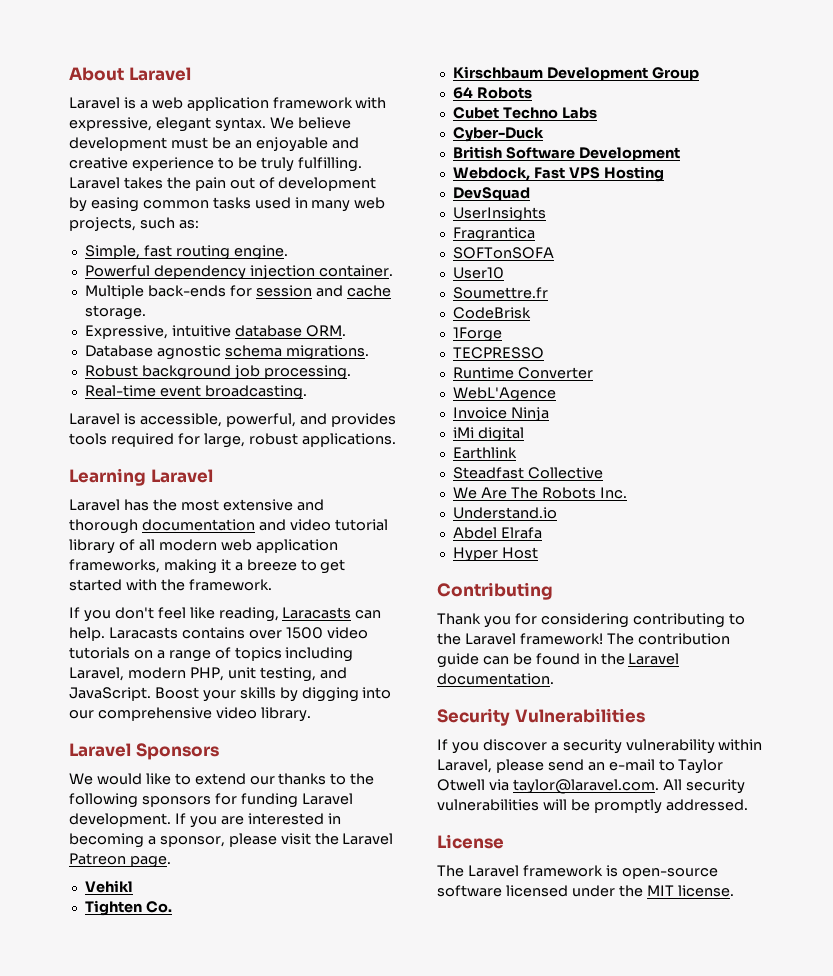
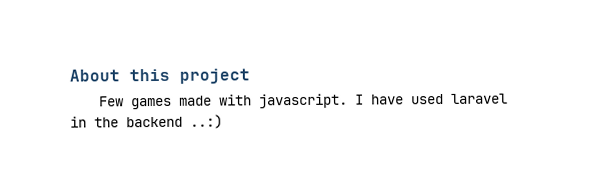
[128,67,191,81] [69,97,387,111] [69,117,351,132] [69,137,359,152] [69,157,362,172] [69,177,377,191] [69,197,386,212] [69,217,199,231] [84,245,288,260] [84,265,393,280] [84,285,391,299] [84,305,146,320] [84,325,346,339] [84,345,369,360] [84,365,351,380] [84,385,307,400] [69,413,396,427] [69,433,396,448] [69,468,213,486] [69,499,324,511] [69,519,388,534] [69,539,338,554] [69,559,346,574] [69,579,272,591] [69,607,382,622] [69,627,368,641] [69,647,354,662] [69,667,347,682] [69,687,392,702] [69,707,311,722] [69,743,219,760] [69,773,375,785] [69,793,353,808] [69,813,341,828] [69,833,394,848] [69,853,171,868] [84,880,133,893] [84,900,172,916] [452,66,699,81] [452,87,532,99] [452,107,597,119] [452,127,544,142] [452,146,680,161] [452,166,664,182] [452,187,530,201] [452,207,546,222] [452,227,535,242] [452,247,554,259] [452,267,504,279] [452,287,548,299] [452,307,531,319] [452,327,502,342] [452,347,544,359] [452,367,593,379] [452,387,556,402] [452,407,549,421] [452,427,524,442] [452,447,517,459] [452,467,603,479] [452,487,627,499] [452,507,557,519] [452,527,542,539] [452,547,538,562] [437,582,553,600] [437,613,745,628] [437,633,730,645] [437,653,680,668] [437,673,554,685] [437,708,645,726] [437,739,763,754] [437,759,724,774] [437,779,745,794] [437,799,748,814] [437,834,504,849] [437,865,718,879] [437,885,734,897] Laravel // Laravel is a web application framework with expressive, elegant syntax. We believe development must be an enjoyable and creative experience to be truly fulfilling. Laravel takes the pain out of development by easing common tasks used in many web projects, such as: // Simple, fast routing engine. // Powerful dependency injection container. // Multiple back-ends for session and cache storage. // Expressive, intuitive database ORM. // Database agnostic schema migrations. // Robust background job processing. // Real-time event broadcasting. // Laravel is accessible, powerful, and provides tools required for large, robust applications. // Learning Laravel // Laravel has the most extensive and thorough documentation and video tutorial library of all modern web application frameworks, making it a breeze to get started with the framework. // If you don't feel like reading, Laracasts can help. Laracasts contains over 1500 video tutorials on a range of topics including Laravel, modern PHP, unit testing, and JavaScript. Boost your skills by digging into our comprehensive video library. // Laravel Sponsors // We would like to extend our thanks to the following sponsors for funding Laravel development. If you are interested in becoming a sponsor, please visit the Laravel Patreon page. // Vehikl // Tighten Co. // Kirschbaum Development Group // 64 Robots // Cubet Techno Labs // Cyber-Duck // British Software Development // Webdock, Fast VPS Hosting // DevSquad // UserInsights // Fragrantica // SOFTonSOFA // User10 // Soumettre.fr // CodeBrisk // 1Forge // TECPRESSO // Runtime Converter // WebL'Agence // Invoice Ninja // iMi digital // Earthlink // Steadfast Collective // We Are The Robots Inc. // Understand.io // Abdel Elrafa // Hyper Host // Contributing // Thank you for considering contributing to the Laravel framework! The contribution guide can be found in the Laravel documentation. // Security Vulnerabilities // If you discover a security vulnerability within Laravel, please send an e-mail to Taylor Otwell via taylor@laravel.com. All security vulnerabilities will be promptly addressed. // License // The Laravel framework is open-source software licensed under the MIT license. -> [129,68,250,84] [99,93,509,110] [70,114,223,129] this project // Few games made with javascript. I have used laravel in the backend ..:)

